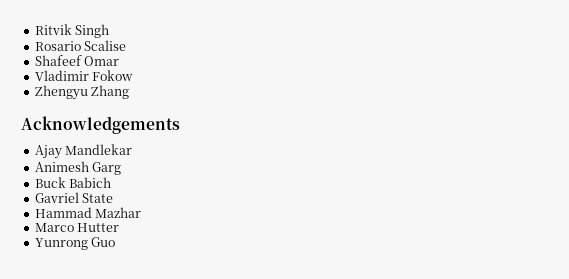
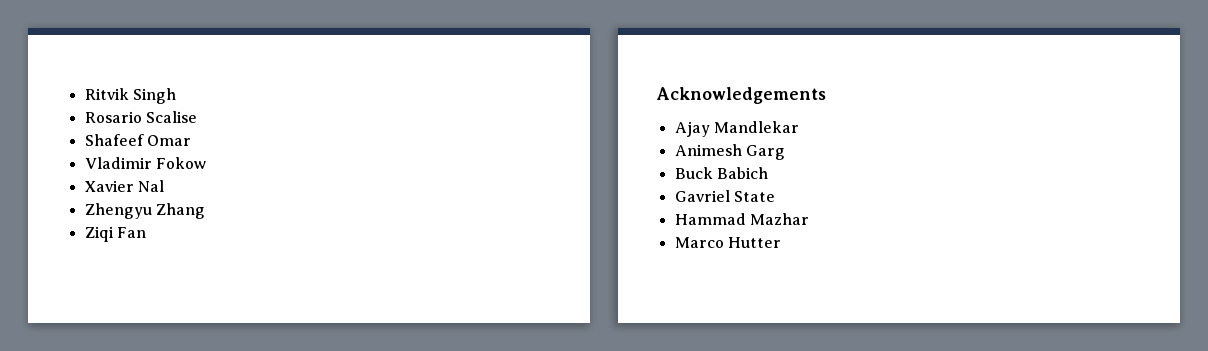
(134, 75) none -> [84,180,164,192] // Xavier Nal
(130, 92) none -> [84,226,146,242] // Ziqi Fan
[34,237,116,250] // Yunrong Guo -> (781, 242) none

